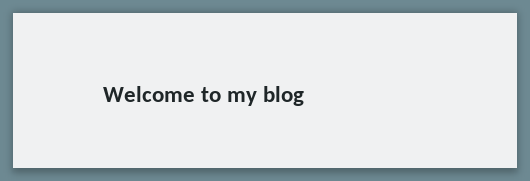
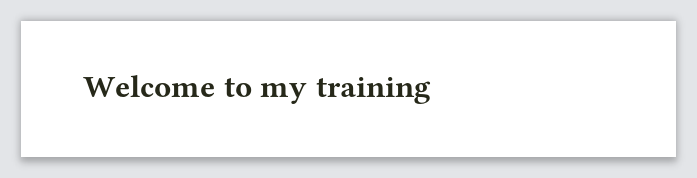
[263,86,305,106] blog -> [315,77,431,104] training

